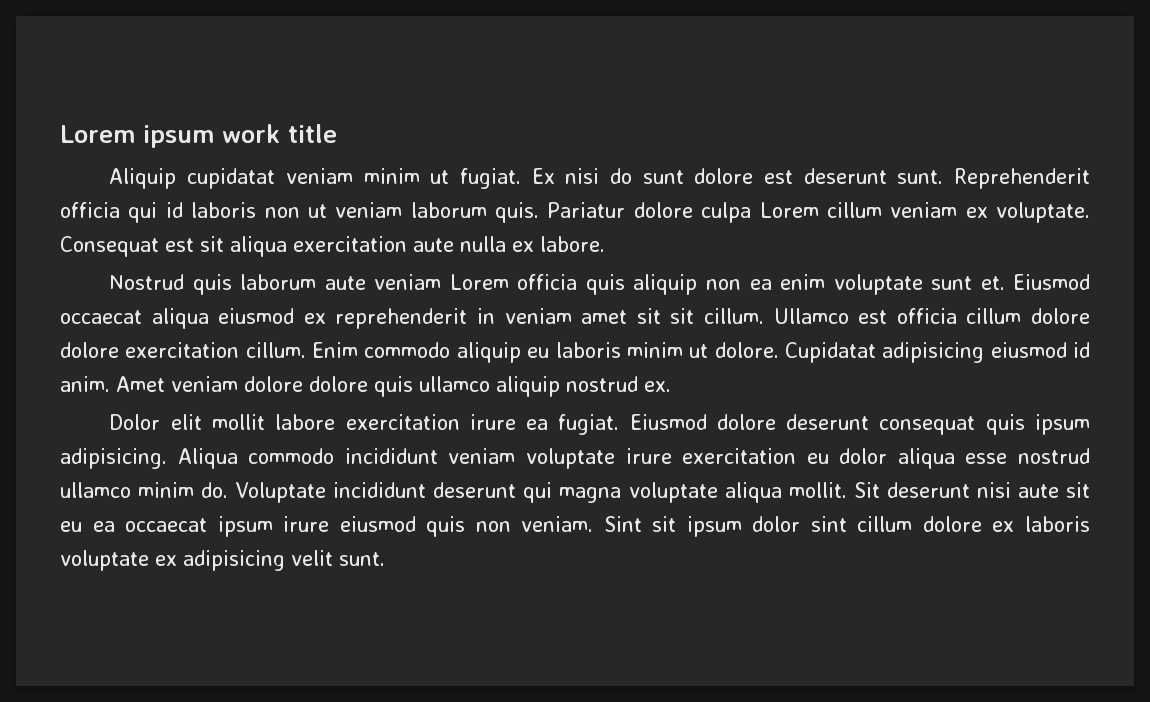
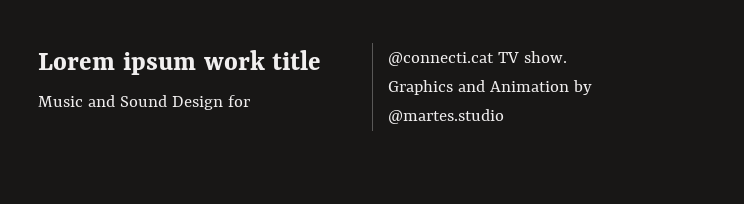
[109,168,1091,189] [60,202,1090,223] [60,236,605,257] [109,274,1090,295] [60,308,1091,329] [60,342,1090,363] [60,376,671,397] [109,414,1090,435] [60,448,1090,469] [60,482,1091,503] [60,516,1090,537] [60,550,385,571] Aliquip cupidatat veniam minim ut fugiat. Ex nisi do sunt dolore est deserunt sunt. Reprehenderit officia qui id laboris non ut veniam laborum quis. Pariatur dolore culpa Lorem cillum veniam ex voluptate. Consequat est sit aliqua exercitation aute nulla ex labore. // Nostrud quis laborum aute veniam Lorem officia quis aliquip non ea enim voluptate sunt et. Eiusmod occaecat aliqua eiusmod ex reprehenderit in veniam amet sit sit cillum. Ullamco est officia cillum dolore dolore exercitation cillum. Enim commodo aliquip eu laboris minim ut dolore. Cupidatat adipisicing eiusmod id anim. Amet veniam dolore dolore quis ullamco aliquip nostrud ex. // Dolor elit mollit labore exercitation irure ea fugiat. Eiusmod dolore deserunt consequat quis ipsum adipisicing. Aliqua commodo incididunt veniam voluptate irure exercitation eu dolor aliqua esse nostrud ullamco minim do. Voluptate incididunt deserunt qui magna voluptate aliqua mollit. Sit deserunt nisi aute sit eu ea occaecat ipsum irure eiusmod quis non veniam. Sint sit ipsum dolor sint cillum dolore ex laboris voluptate ex adipisicing velit sunt. -> [38,95,250,110] [388,51,567,66] [388,80,592,95] [388,109,504,124] Music and Sound Design for @connecti.cat TV show. // Graphics and Animation by @martes.studio

